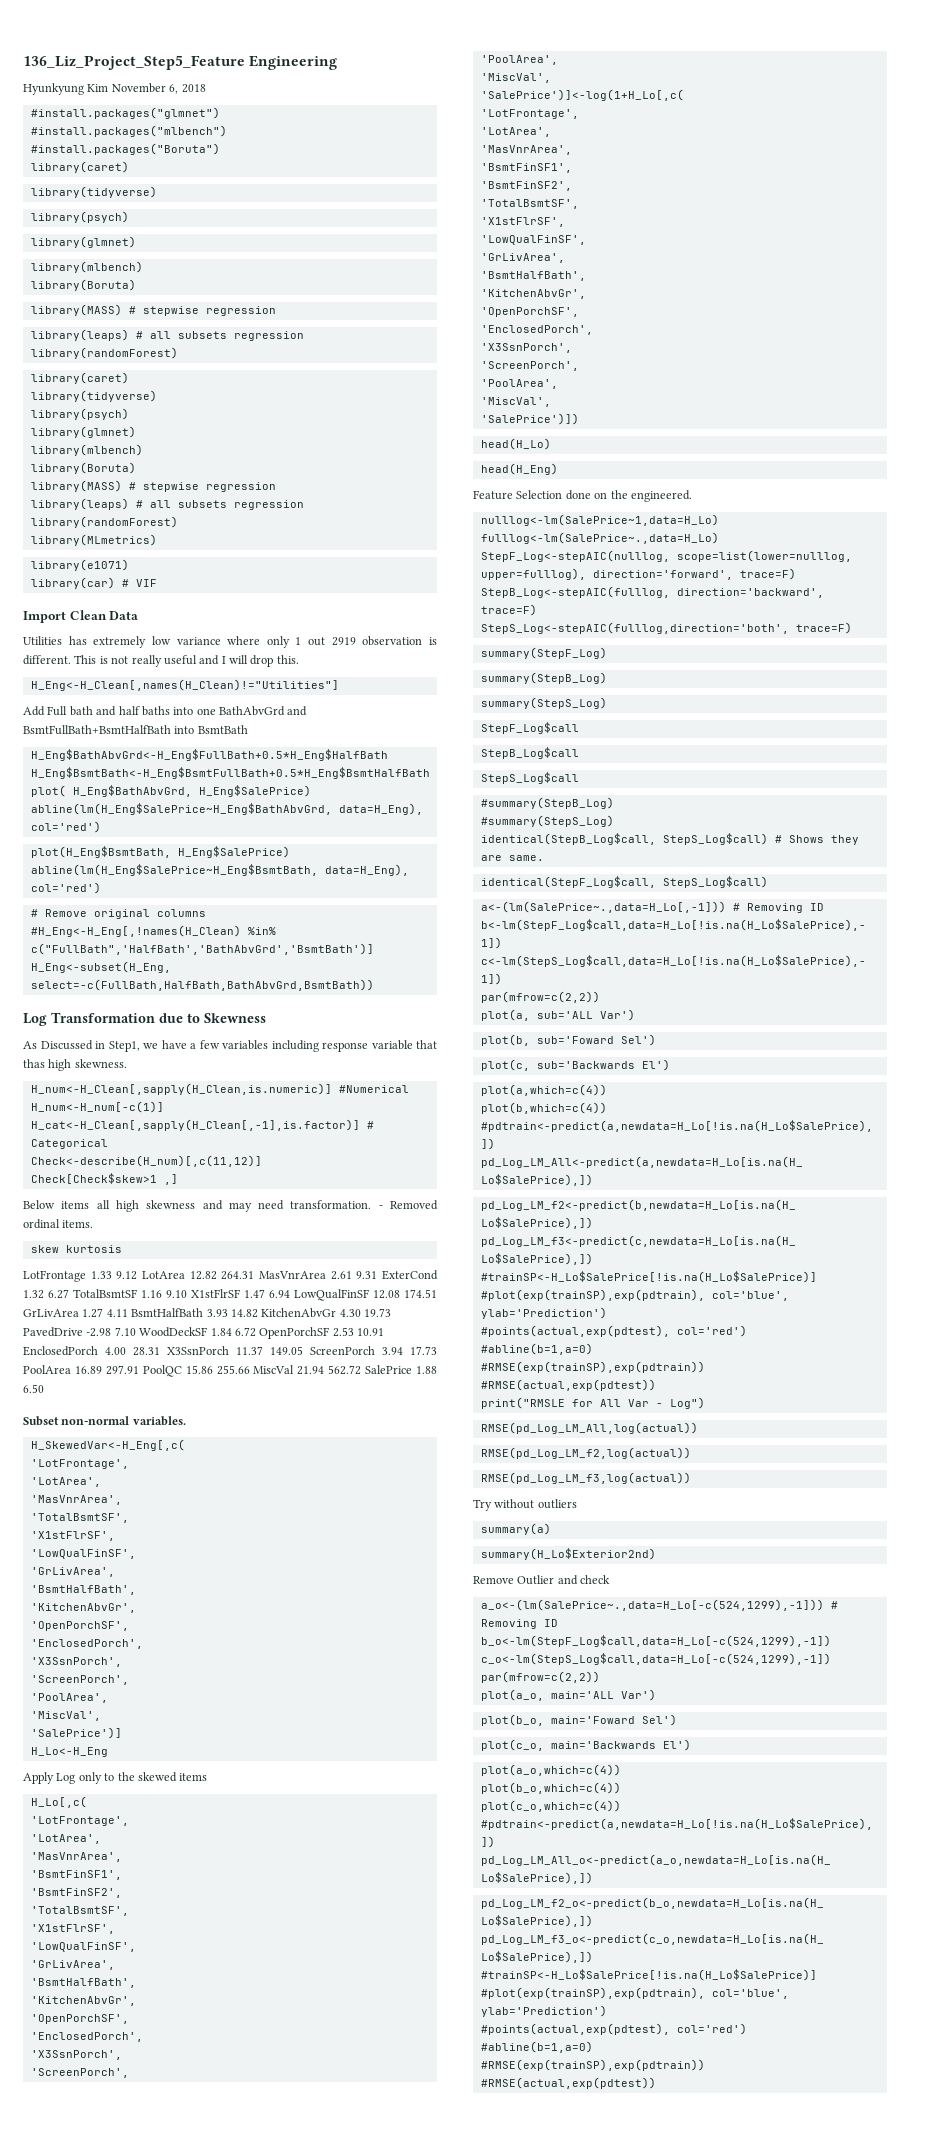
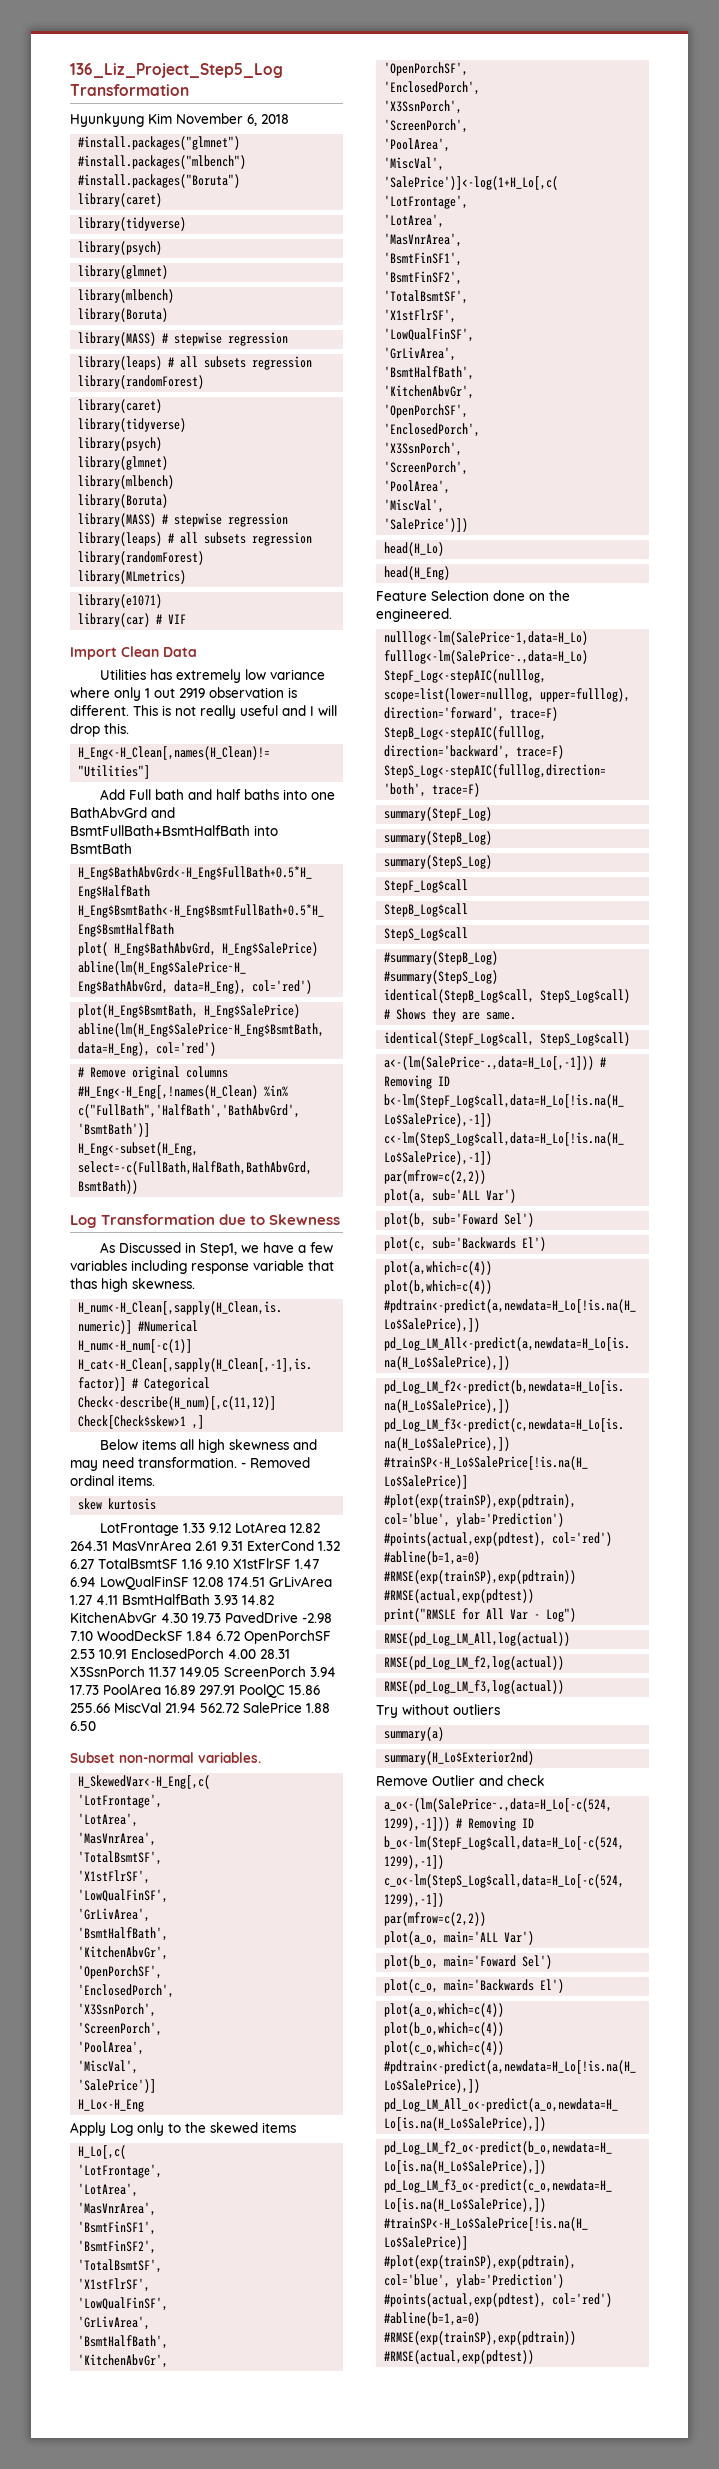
[23,55,338,70] 136_Liz_Project_Step5_Feature Engineering -> [70,63,283,78] [70,84,189,96] 136_Liz_Project_Step5_Log Transformation

